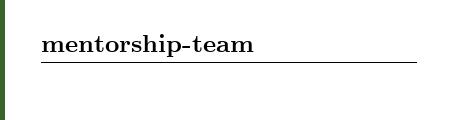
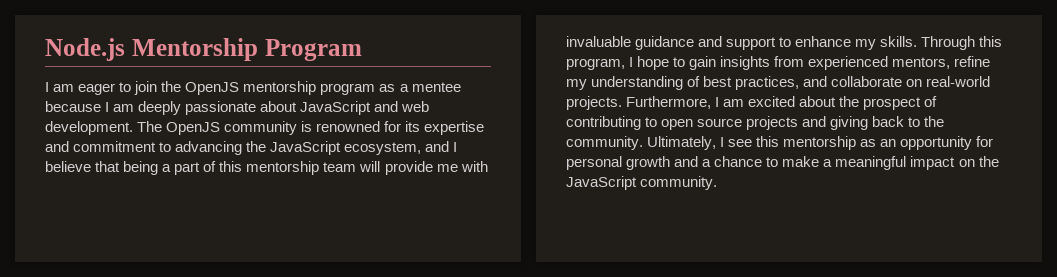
[41,34,254,57] mentorship-team -> [45,38,362,61] [45,81,461,95] [45,101,430,115] [45,121,485,135] [45,141,458,155] [45,161,488,175] [566,36,1003,50] [566,56,991,70] [566,76,991,90] [566,96,938,110] [566,116,945,130] [566,136,994,150] [566,156,999,170] [566,176,718,190] Node.js Mentorship Program // I am eager to join the OpenJS mentorship program as a mentee because I am deeply passionate about JavaScript and web development. The OpenJS community is renowned for its expertise and commitment to advancing the JavaScript ecosystem, and I believe that being a part of this mentorship team will provide me with invaluable guidance and support to enhance my skills. Through this program, I hope to gain insights from experienced mentors, refine my understanding of best practices, and collaborate on real-world projects. Furthermore, I am excited about the prospect of contributing to open source projects and giving back to the community. Ultimately, I see this mentorship as an opportunity for personal growth and a chance to make a meaningful impact on the JavaScript community.

